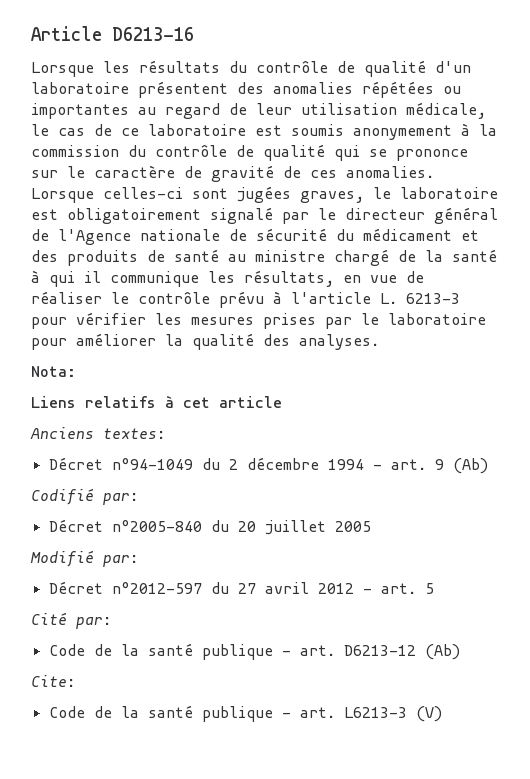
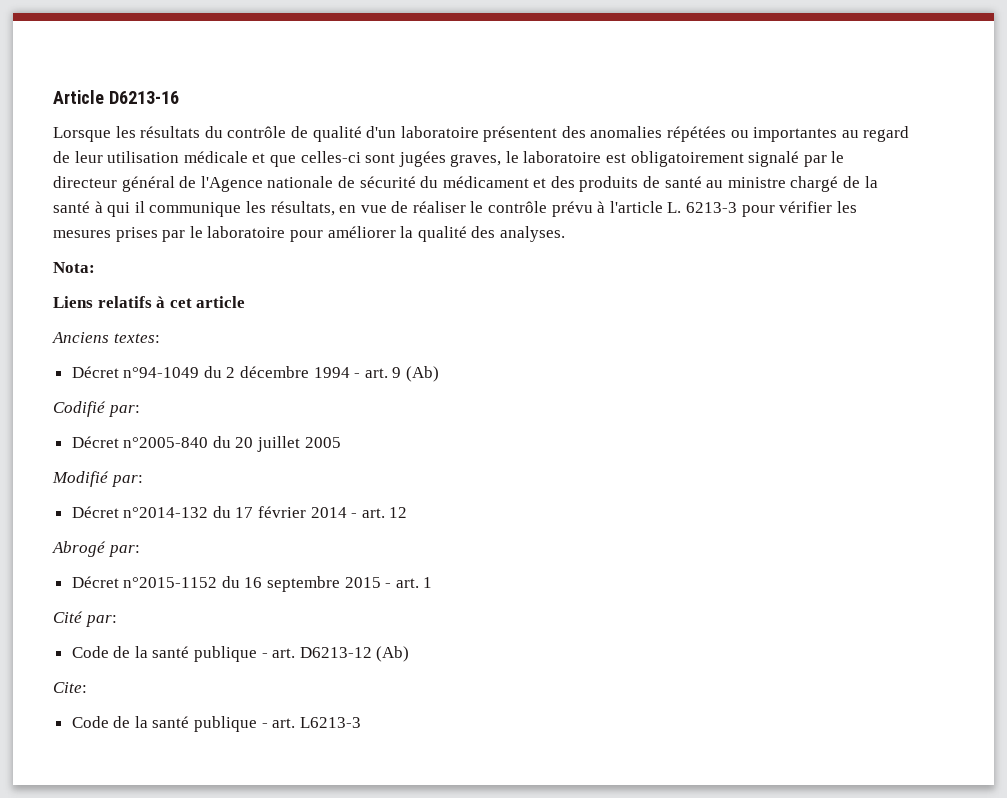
[406,102,486,119] [31,123,497,140] [31,144,468,161] [31,165,434,182] [31,188,94,203] médicale, le cas de ce laboratoire est soumis anonymement à la commission du contrôle de qualité qui se prononce sur le caractère de gravité de ces anomalies. Lorsque -> [183,151,296,167] médicale et que
[111,582,434,594] n°2012-597 du 27 avril 2012 - art. 5 -> [123,506,408,518] [52,541,140,557] [71,576,433,592] n°2014-132 du 17 février 2014 - art. 12 // Abrogé par: // Décret n°2015-1152 du 16 septembre 2015 - art. 1
[415,706,442,722] (V) -> (361, 722) none

